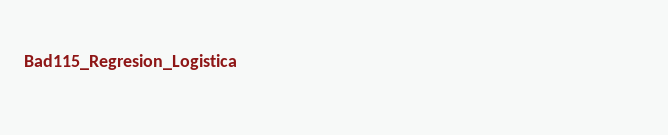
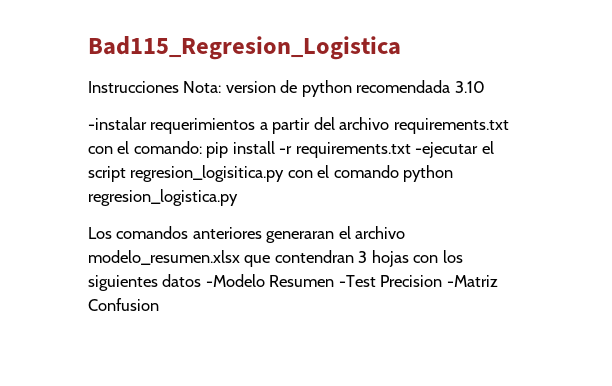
(237, 62) none -> [88,80,485,97] [88,117,509,134] [88,141,494,158] [88,165,454,182] [88,189,238,206] [88,226,406,243] [88,250,463,267] [88,274,498,291] [88,298,159,311] // Instrucciones Nota: version de python recomendada 3.10 // -instalar requerimientos a partir del archivo requirements.txt con el comando: pip install -r requirements.txt -ejecutar el script regresion_logisitica.py con el comando python regresion_logistica.py // Los comandos anteriores generaran el archivo modelo_resumen.xlsx que contendran 3 hojas con los siguientes datos -Modelo Resumen -Test Precision -Matriz Confusion

